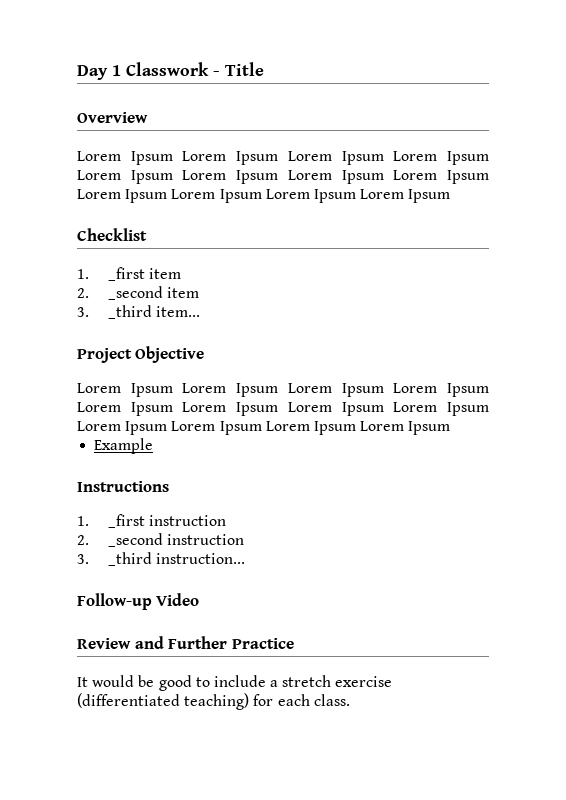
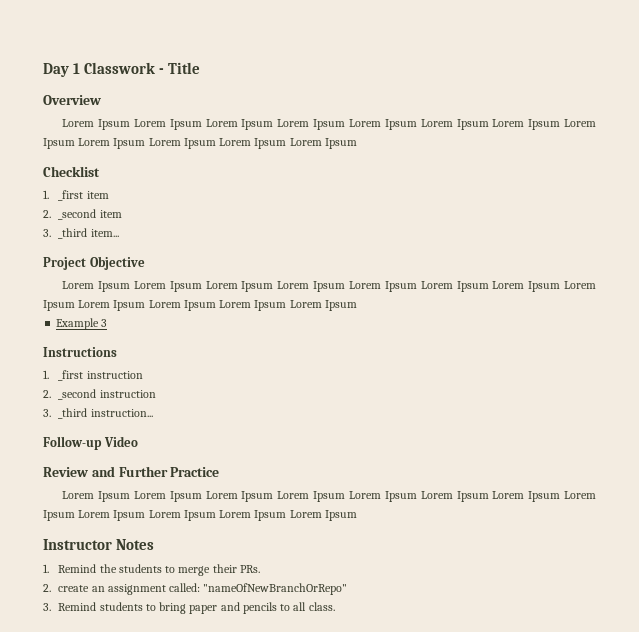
(154, 446) none -> [101,319,108,327] 3
[77,675,393,691] [77,693,310,710] It would be good to include a stretch exercise (differentiated teaching) for each -> [62,491,596,502] [43,510,357,521] [43,539,155,550] [43,564,260,576] [43,583,348,595] [43,602,307,614] Lorem Ipsum Lorem Ipsum Lorem Ipsum Lorem Ipsum Lorem Ipsum Lorem Ipsum Lorem Ipsum Lorem Ipsum Lorem Ipsum Lorem Ipsum Lorem Ipsum Lorem Ipsum // Instructor Notes // 1. Remind the students to merge their PRs. // 2. create an assignment called: "nameOfNewBranchOrRepo" // 3. Remind students to bring paper and pencils to all

